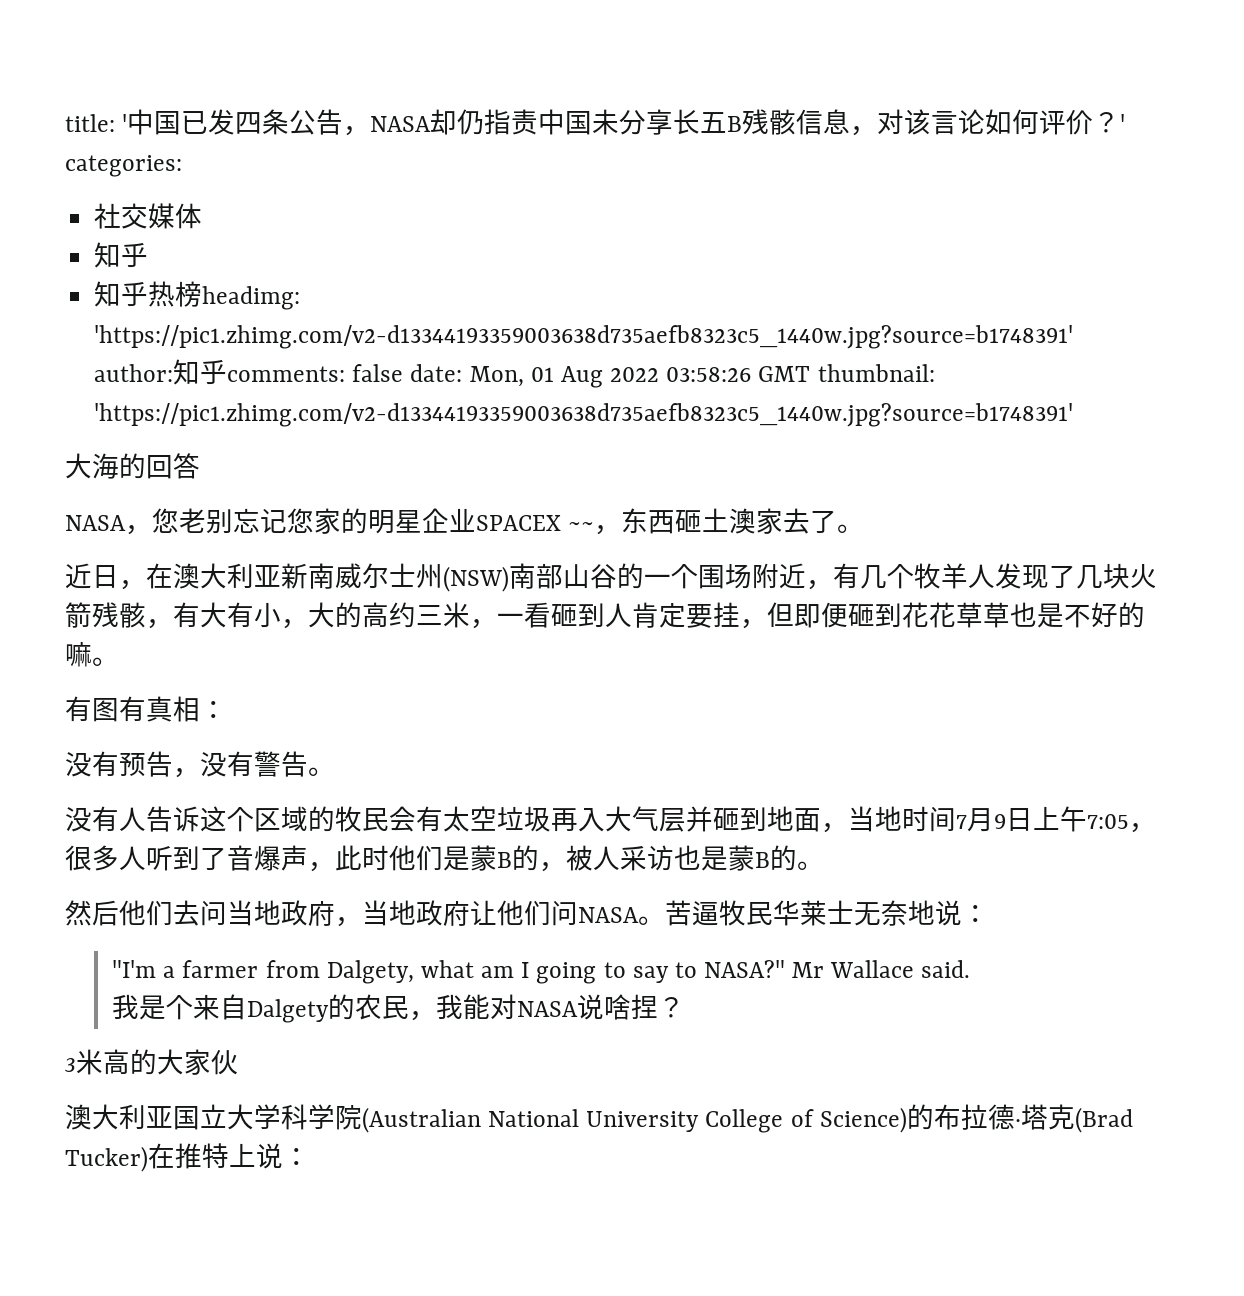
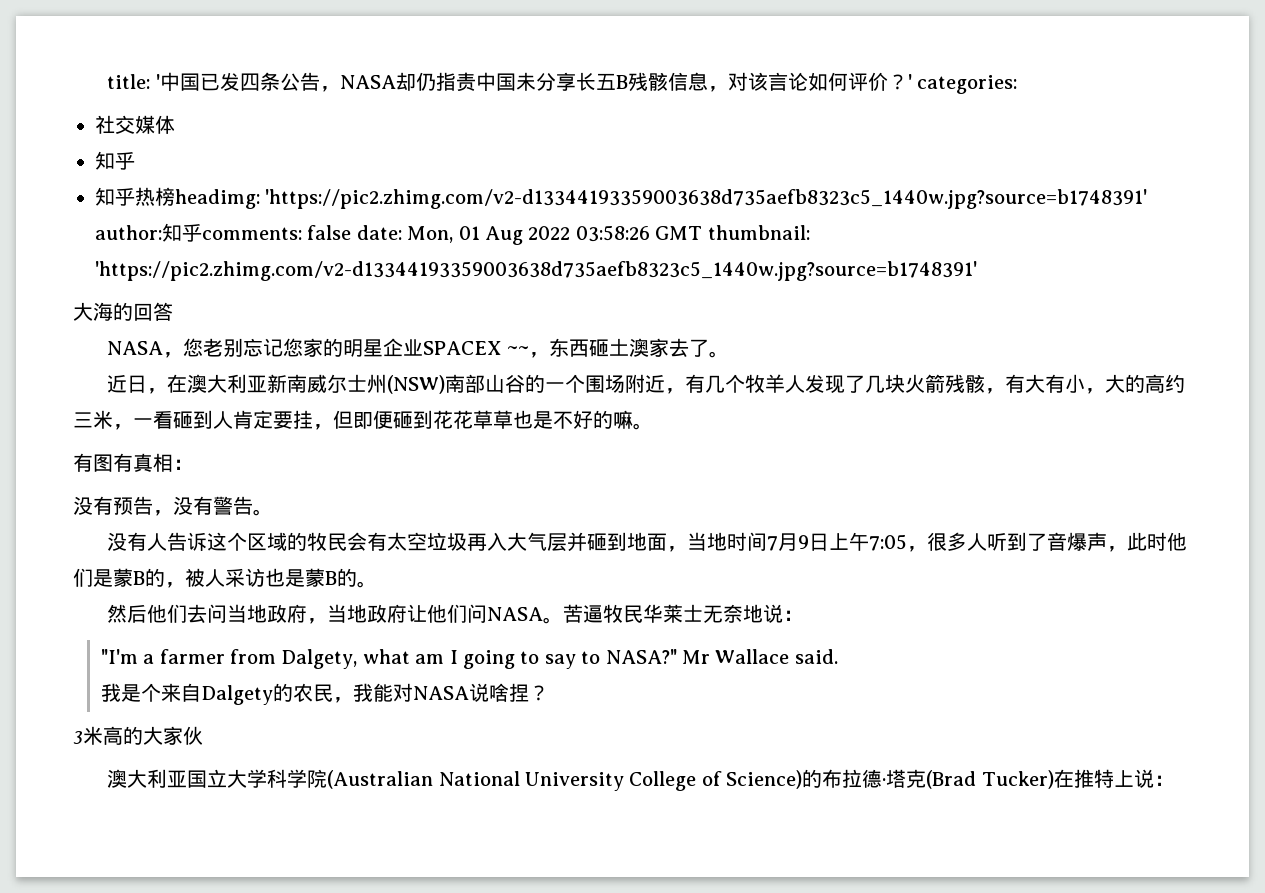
[94,325,1074,349] 'https://pic1.zhimg.com/v2-d13344193359003638d735aefb8323c5_1440w.jpg?source=b1748391' -> [265,189,1148,209] 'https://pic2.zhimg.com/v2-d13344193359003638d735aefb8323c5_1440w.jpg?source=b1748391'
[94,403,1074,427] 'https://pic1.zhimg.com/v2-d13344193359003638d735aefb8323c5_1440w.jpg?source=b1748391' -> [95,261,977,281] 'https://pic2.zhimg.com/v2-d13344193359003638d735aefb8323c5_1440w.jpg?source=b1748391'

